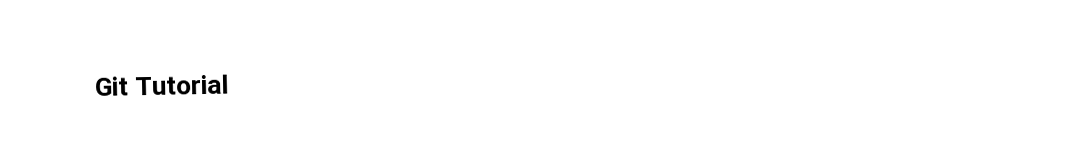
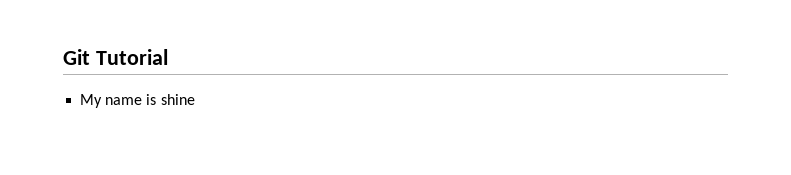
(230, 85) none -> [80,94,195,108] // My name is shine

